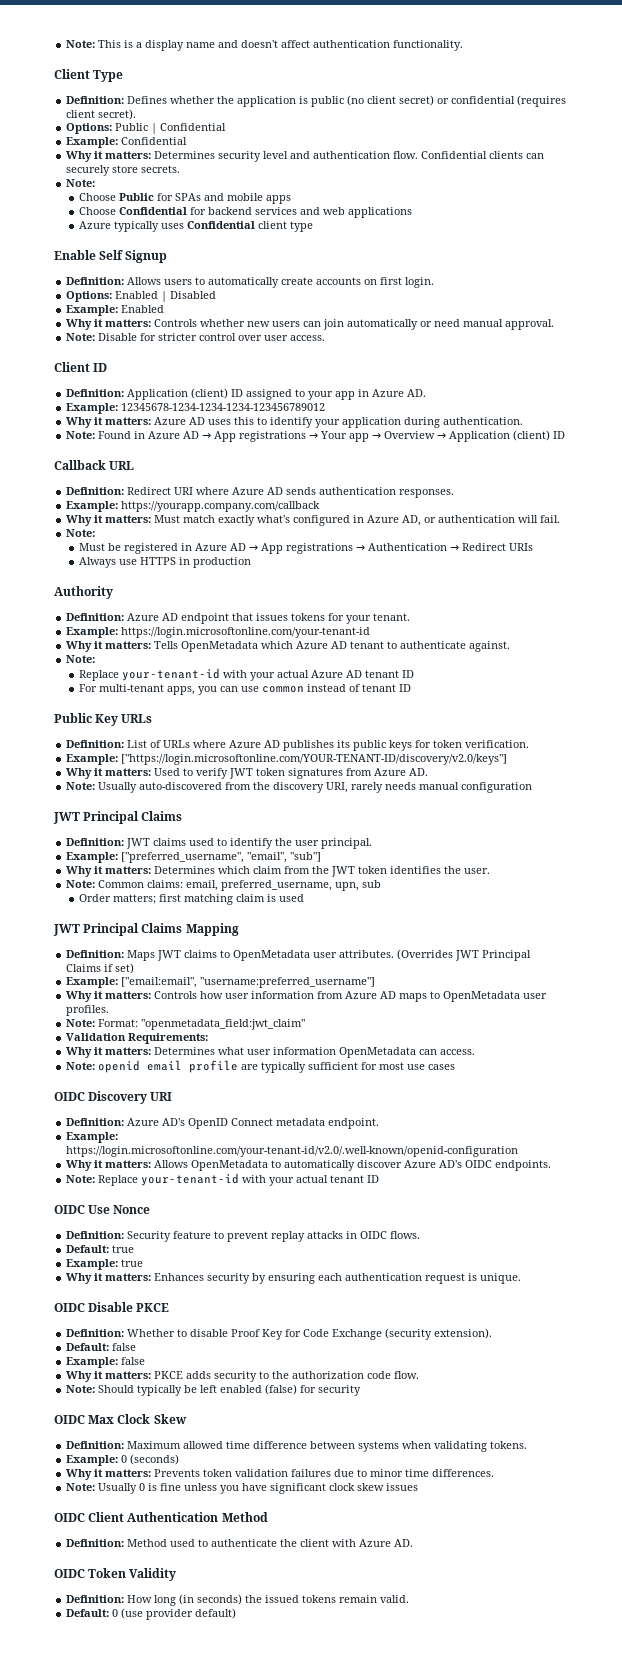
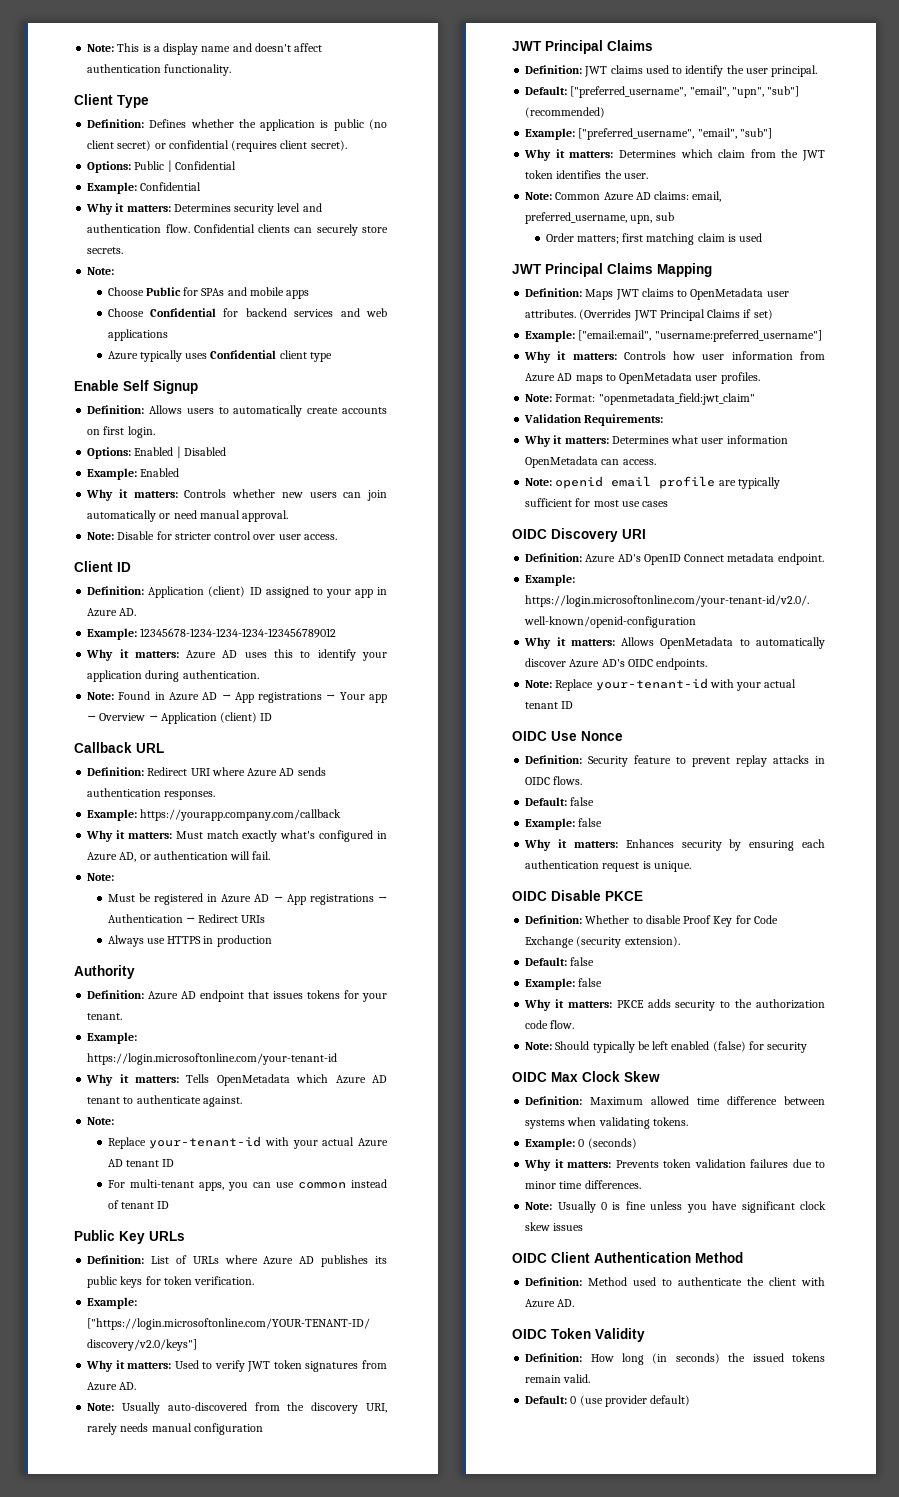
(373, 843) none -> [525,86,800,98] [525,107,606,118] // Default: ["preferred_username", "email", "upn", "sub"] (recommended)
(145, 884) none -> [603,192,651,201] Azure AD
[112,1245,135,1253] [66,1259,144,1270] true // Example: true -> [570,797,595,806] [525,818,603,830] false // Example: false

